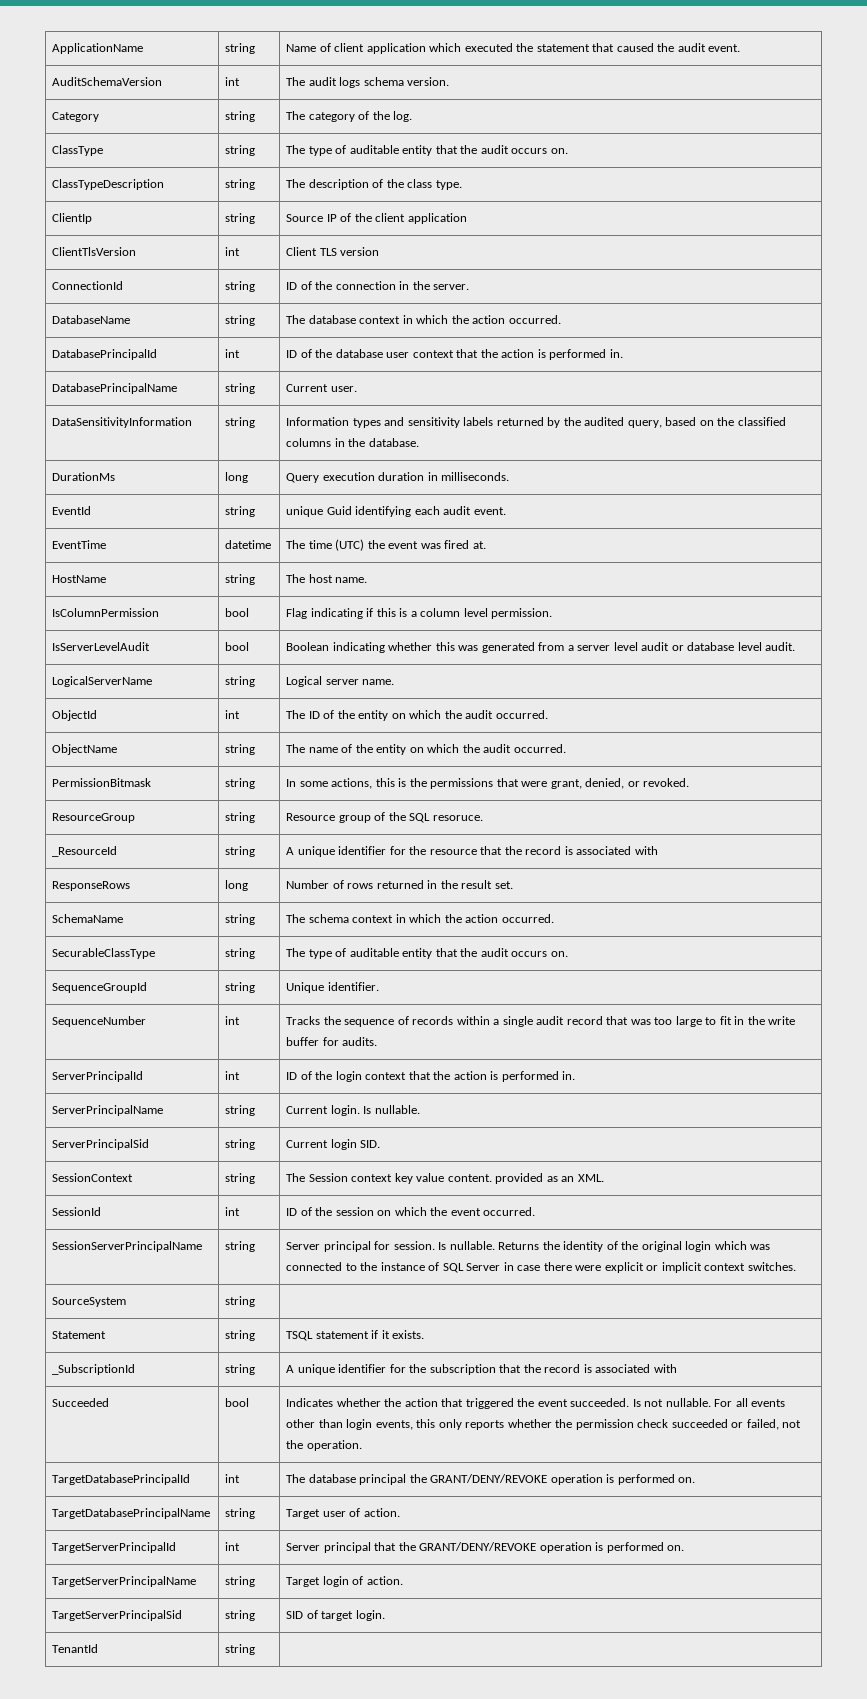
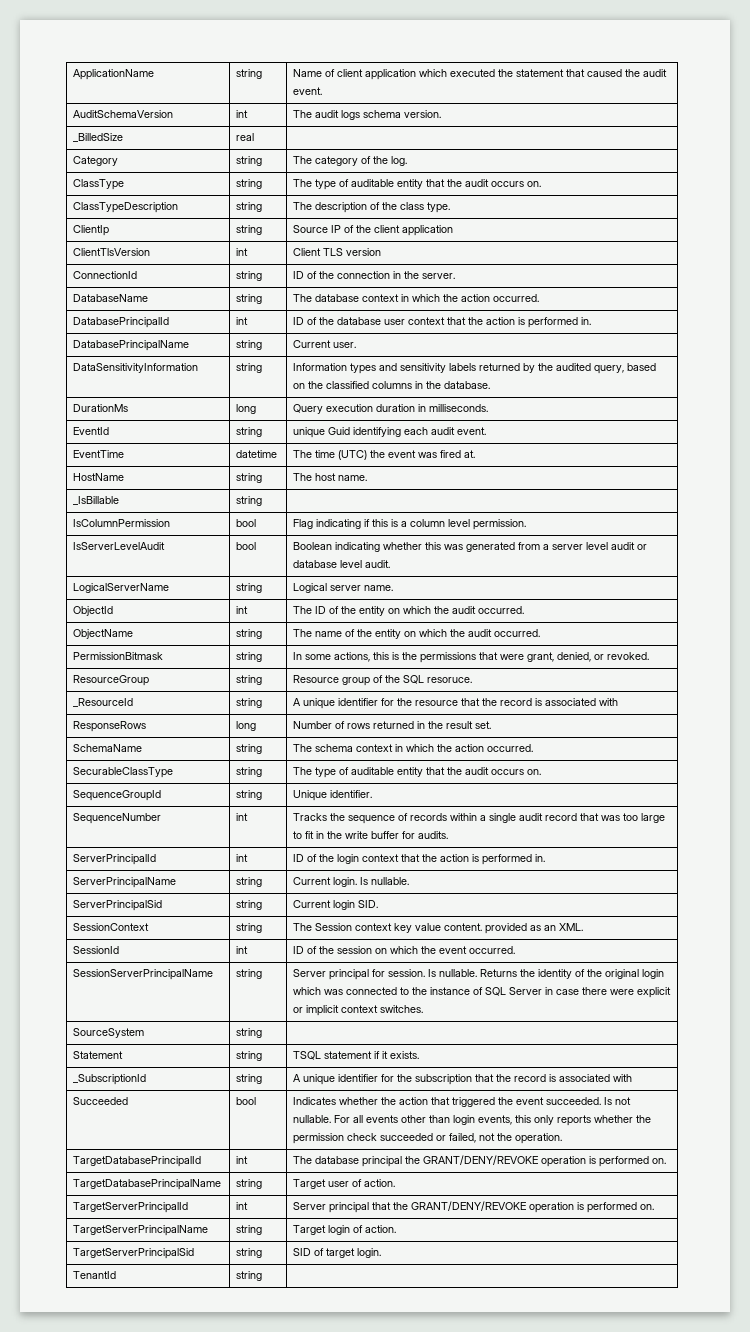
(450, 81) none -> [73,133,124,142] [236,133,255,141] // _BilledSize | real |
(368, 580) none -> [73,496,120,505] [236,496,263,506] // _IsBillable | string |

